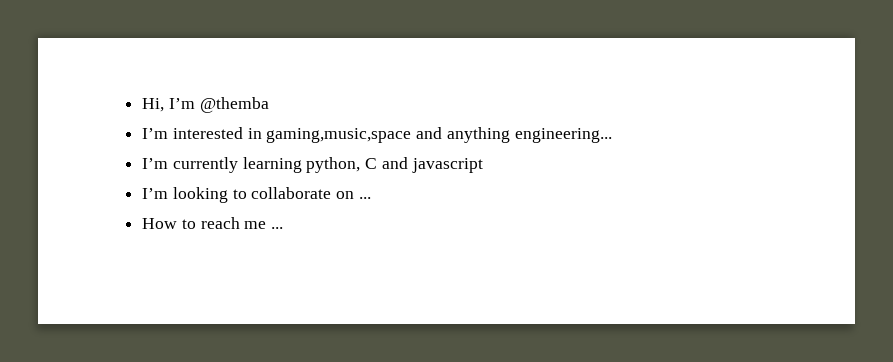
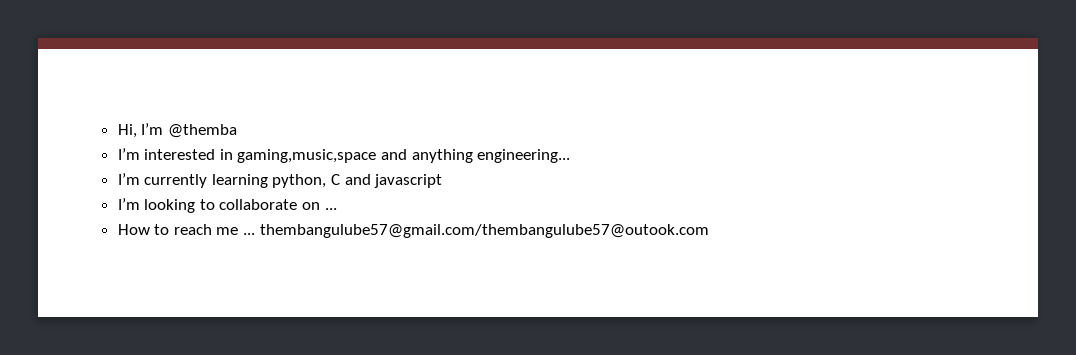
(284, 228) none -> [259,224,709,238] thembangulube57@gmail.com/thembangulube57@outook.com

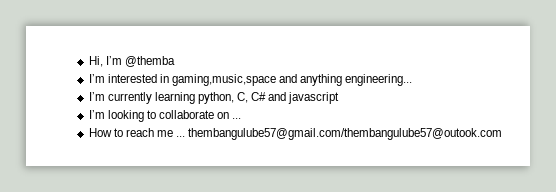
[331,174,341,185] C -> [237,92,267,103] C, C#

